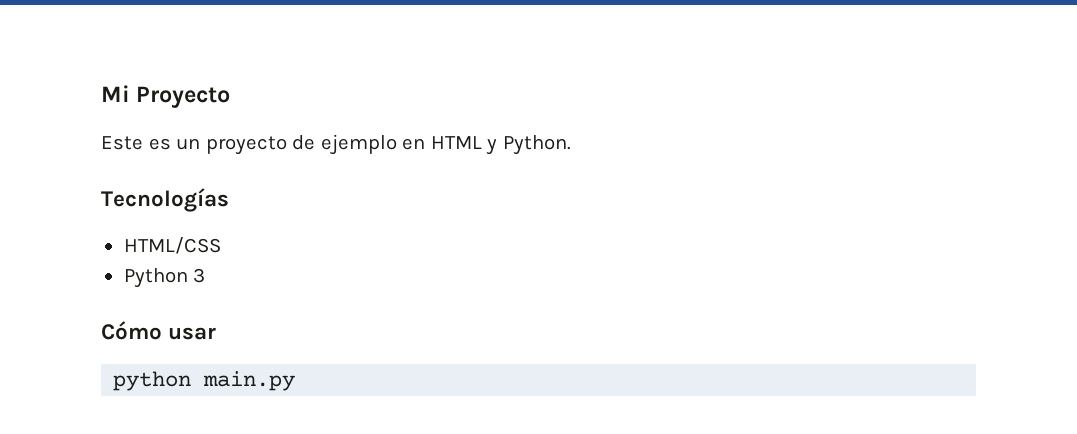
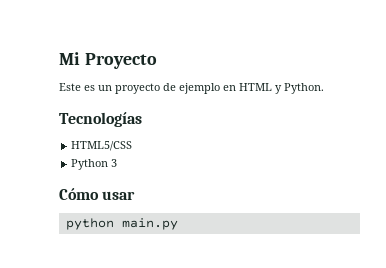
[123,237,221,254] HTML/CSS -> [71,141,133,151] HTML5/CSS

